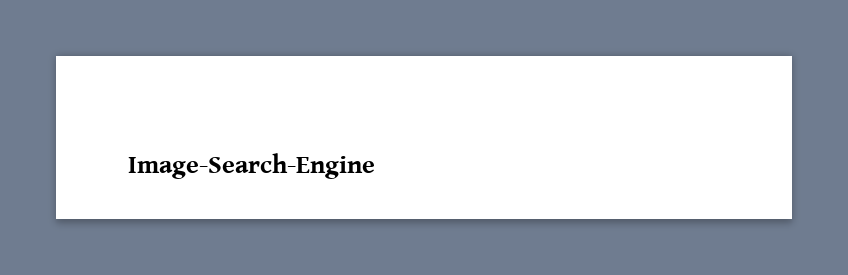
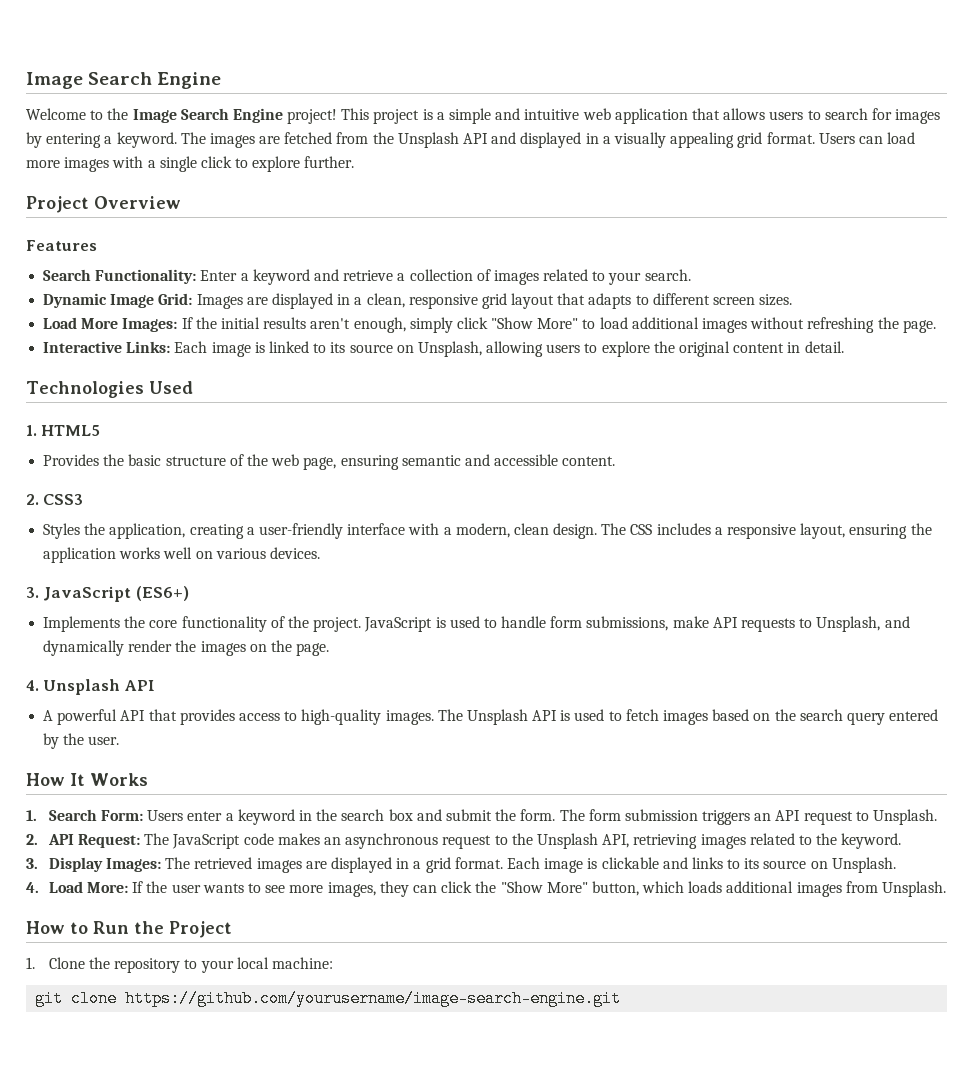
[128,153,375,179] Image-Search-Engine -> [26,72,222,89] [26,108,941,124] [26,132,916,148] [26,156,355,172] [26,196,181,213] [26,240,97,251] [43,269,691,285] [43,293,793,309] [43,317,936,333] [43,341,844,357] [26,381,193,398] [26,425,101,436] [43,454,616,470] [26,494,84,505] [43,523,932,539] [43,547,320,563] [26,586,189,602] [43,616,910,632] [43,640,330,656] [26,679,155,695] [43,709,939,725] [43,733,120,749] [26,773,148,786] [26,809,937,825] [26,833,902,849] [26,857,896,873] [26,881,946,897] [26,921,232,938] [26,957,334,973] [35,990,622,1007] Image Search Engine // Welcome to the Image Search Engine project! This project is a simple and intuitive web application that allows users to search for images by entering a keyword. The images are fetched from the Unsplash API and displayed in a visually appealing grid format. Users can load more images with a single click to explore further. // Project Overview // Features // Search Functionality: Enter a keyword and retrieve a collection of images related to your search. // Dynamic Image Grid: Images are displayed in a clean, responsive grid layout that adapts to different screen sizes. // Load More Images: If the initial results aren't enough, simply click "Show More" to load additional images without refreshing the page. // Interactive Links: Each image is linked to its source on Unsplash, allowing users to explore the original content in detail. // Technologies Used // 1. HTML5 // Provides the basic structure of the web page, ensuring semantic and accessible content. // 2. CSS3 // Styles the application, creating a user-friendly interface with a modern, clean design. The CSS includes a responsive layout, ensuring the application works well on various devices. // 3. JavaScript (ES6+) // Implements the core functionality of the project. JavaScript is used to handle form submissions, make API requests to Unsplash, and dynamically render the images on the page. // 4. Unsplash API // A powerful API that provides access to high-quality images. The Unsplash API is used to fetch images based on the search query entered by the user. // How It Works // 1. Search Form: Users enter a keyword in the search box and submit the form. The form submission triggers an API request to Unsplash. // 2. API Request: The JavaScript code makes an asynchronous request to the Unsplash API, retrieving images related to the keyword. // 3. Display Images: The retrieved images are displayed in a grid format. Each image is clickable and links to its source on Unsplash. // 4. Load More: If the user wants to see more images, they can click the "Show More" button, which loads additional images from Unsplash. // How to Run the Project // 1. Clone the repository to your local machine: // git clone https://github.com/yourusername/image-search-engine.git

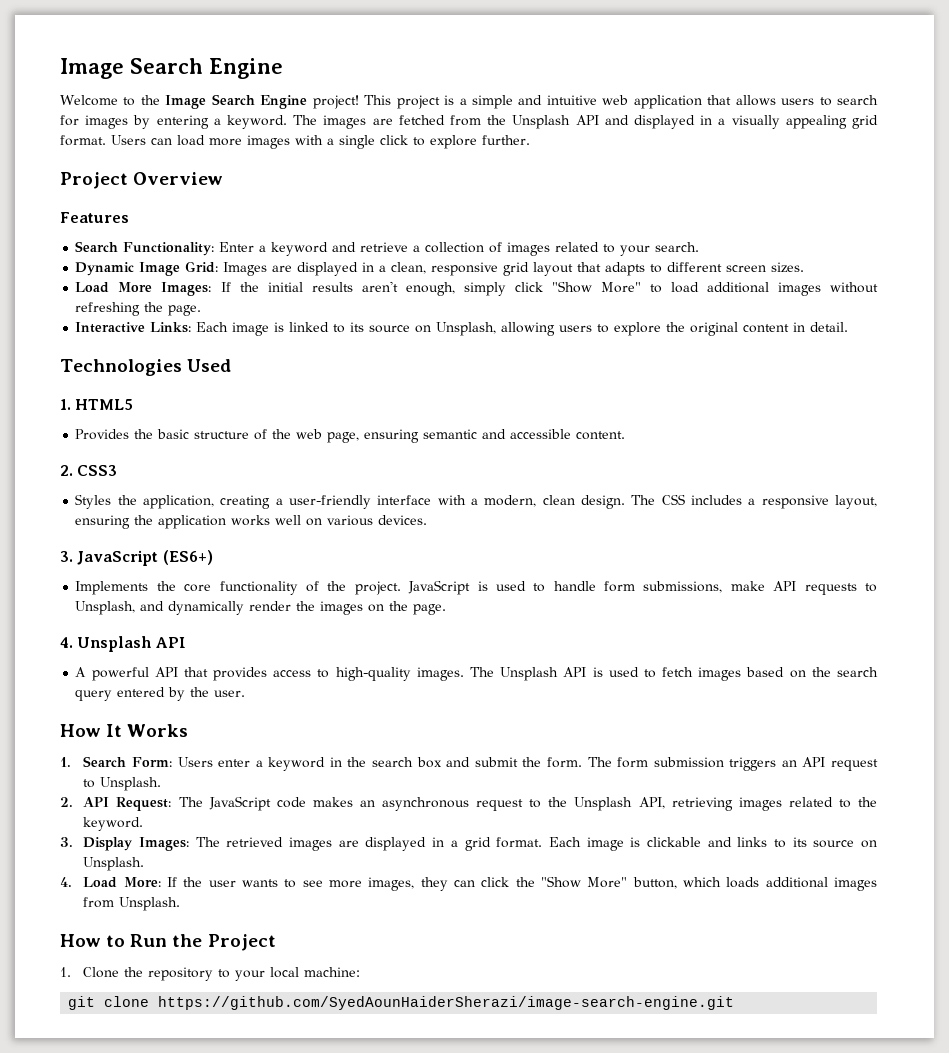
[125,990,622,1007] https://github.com/yourusername/image-search-engine.git -> [158,996,735,1010] https://github.com/SyedAounHaiderSherazi/image-search-engine.git

